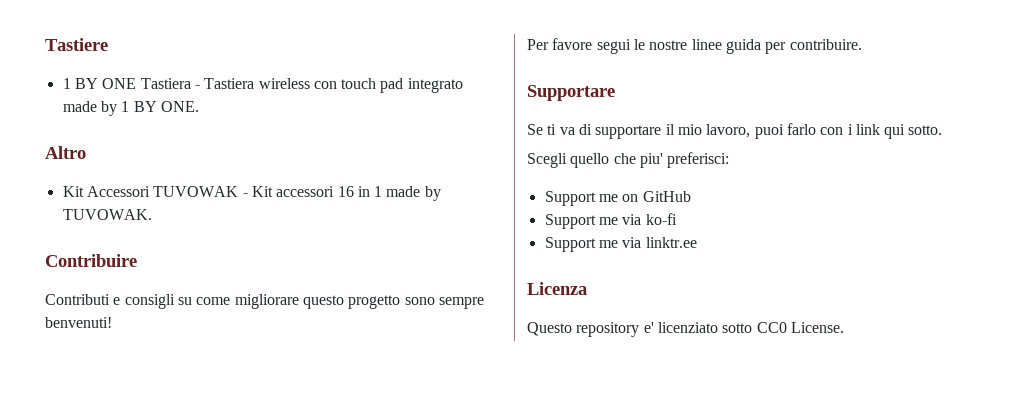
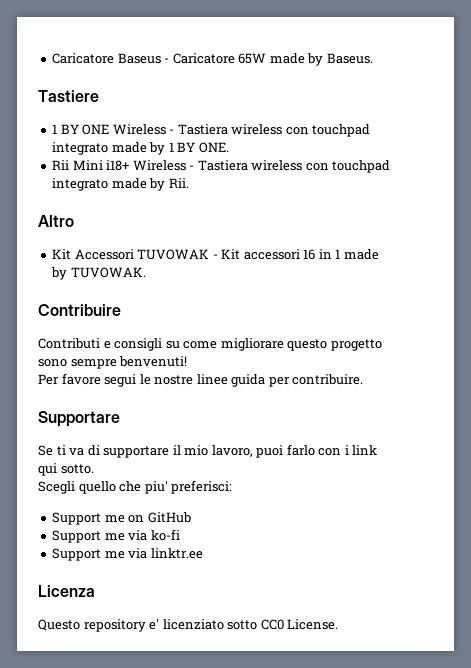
(45, 44) none -> [52,53,373,66] Caricatore Baseus - Caricatore 65W made by Baseus. //
[140,78,404,93] Tastiera - Tastiera wireless con touch pad -> [112,124,371,137] Wireless - Tastiera wireless con touchpad
(199, 106) none -> [52,160,391,173] [52,178,189,191] // Rii Mini i18+ Wireless - Tastiera wireless con touchpad integrato made by Rii.

